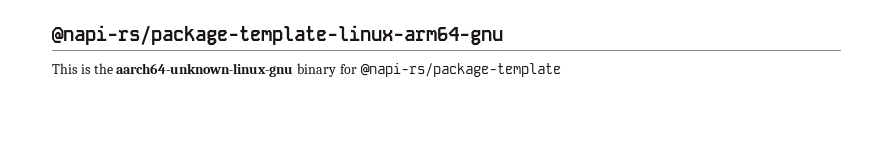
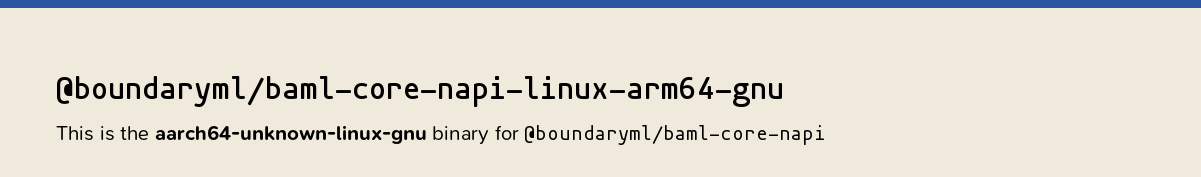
[52,25,503,45] @napi-rs/package-template-linux-arm64-gnu -> [56,76,784,107] @boundaryml/baml-core-napi-linux-arm64-gnu
[360,63,561,77] @napi-rs/package-template -> [524,125,827,145] @boundaryml/baml-core-napi

